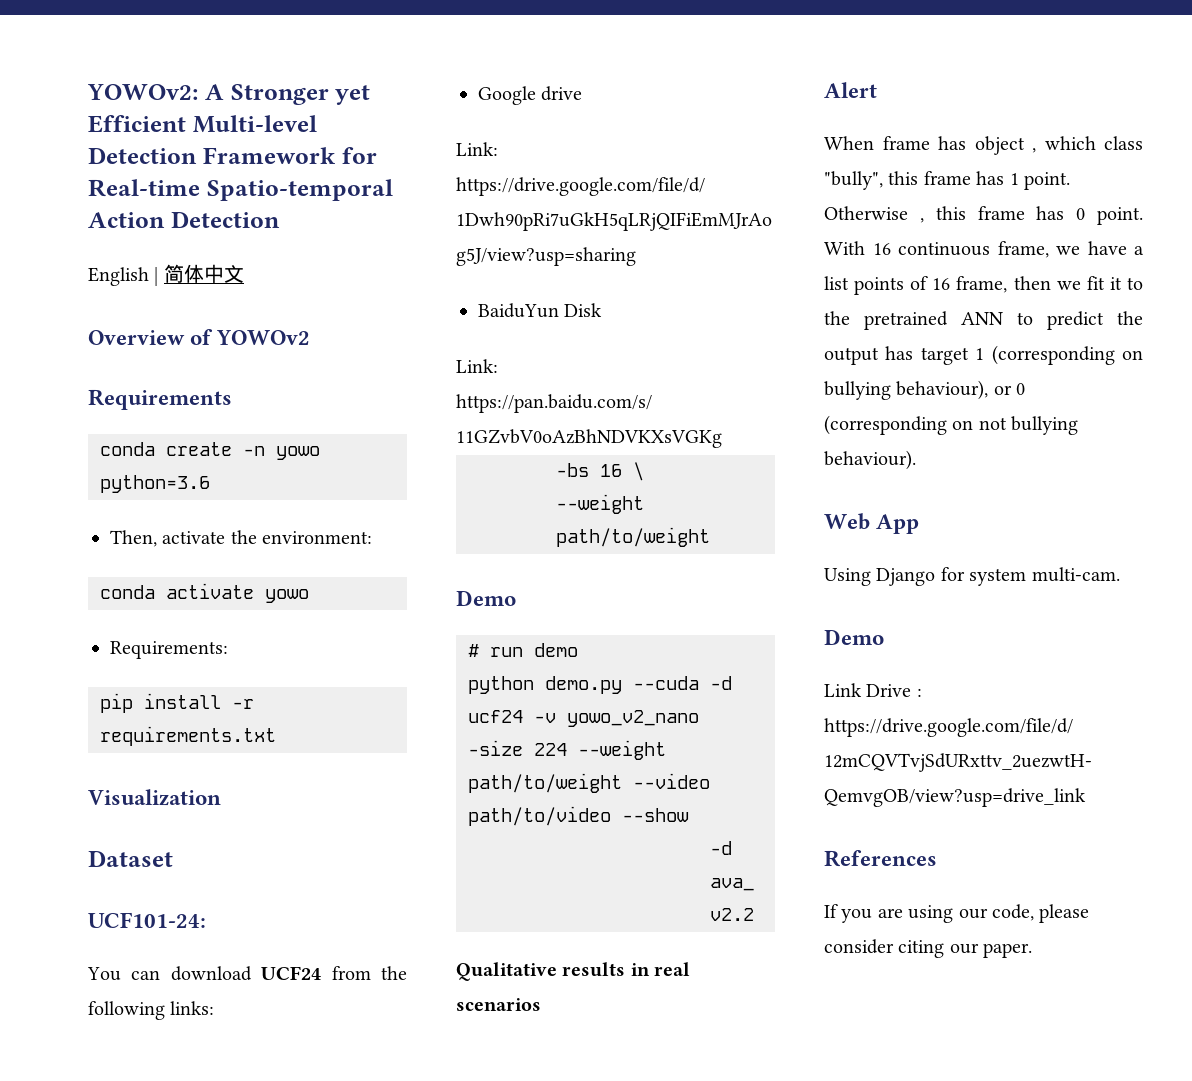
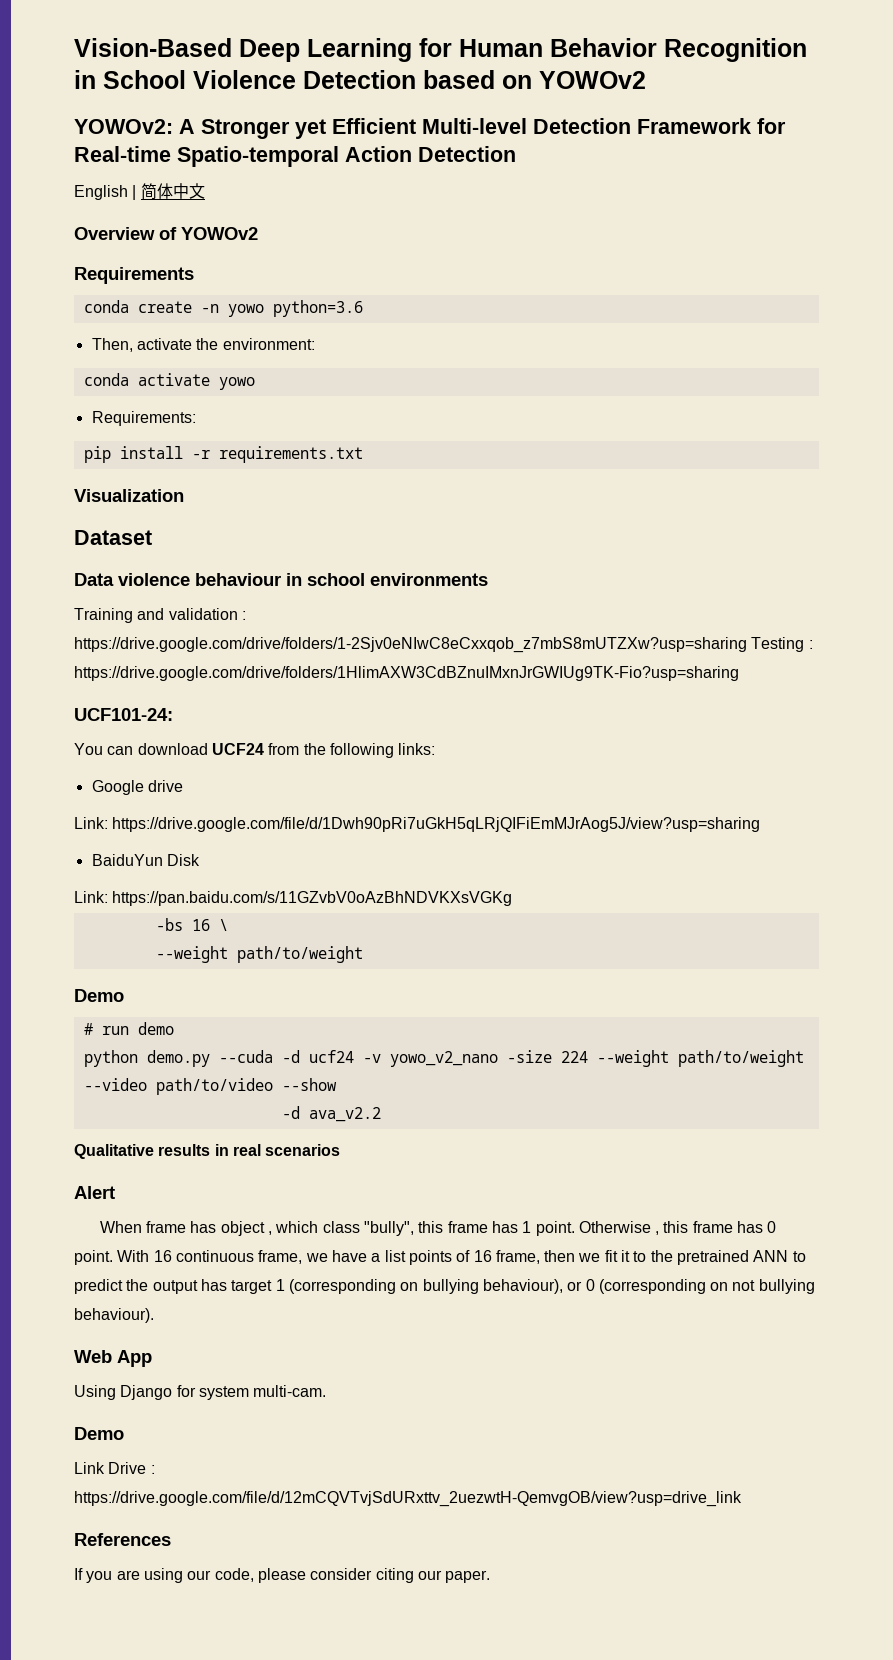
(87, 92) none -> [74,38,807,62] [74,70,646,89] Vision-Based Deep Learning for Human Behavior Recognition in School Violence Detection based on YOWOv2 //
(173, 858) none -> [74,573,488,586] [74,608,246,623] [74,637,813,653] [74,666,739,681] // Data violence behaviour in school environments // Training and validation : https://drive.google.com/drive/folders/1-2Sjv0eNIwC8eCxxqob_z7mbS8mUTZXw?usp=sharing Testing : https://drive.google.com/drive/folders/1HlimAXW3CdBZnuIMxnJrGWIUg9TK-Fio?usp=sharing

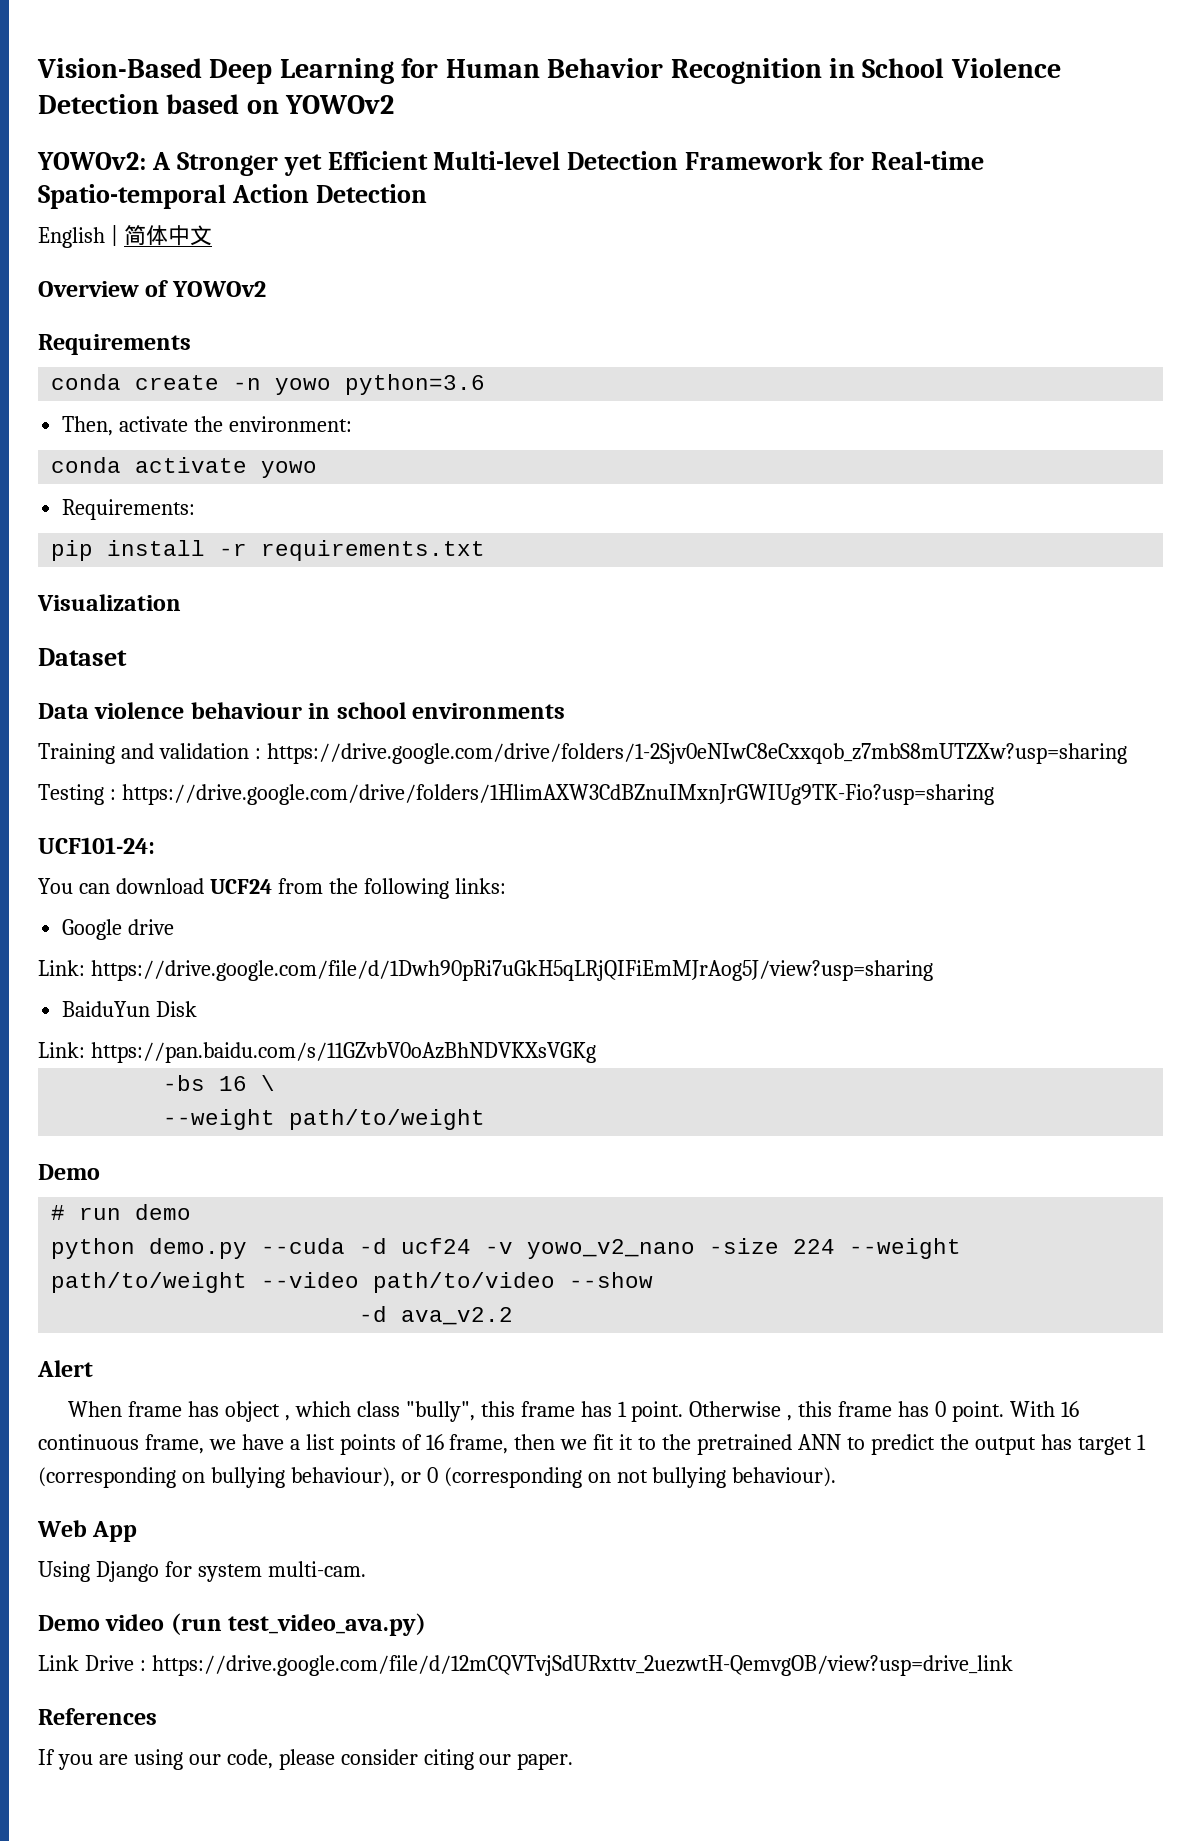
(747, 645) none -> (1127, 753) //
[74,1144,341,1159] // Qualitative results in real scenarios -> (514, 1316) none
(124, 1433) none -> [105,1613,427,1636] video (run test_video_ava.py)

